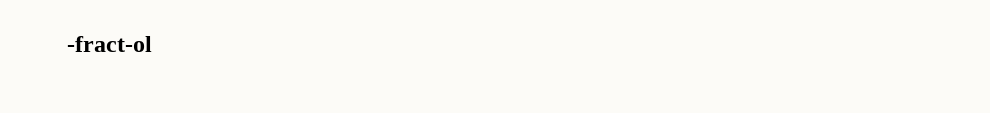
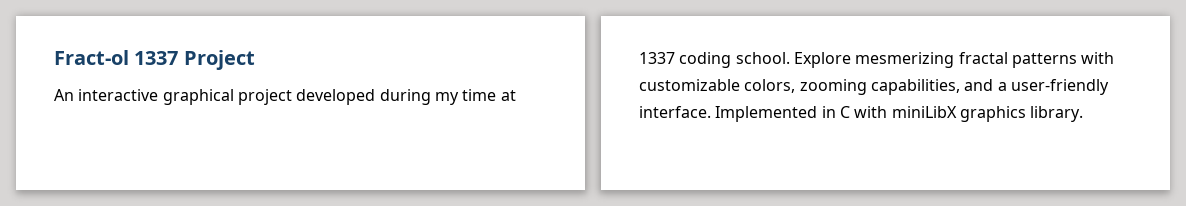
[67,36,152,52] -fract-ol -> [54,50,255,70] [54,89,516,105] [639,52,1115,68] [639,79,1109,95] [639,106,1084,122] Fract-ol 1337 Project // An interactive graphical project developed during my time at 1337 coding school. Explore mesmerizing fractal patterns with customizable colors, zooming capabilities, and a user-friendly interface. Implemented in C with miniLibX graphics library.

